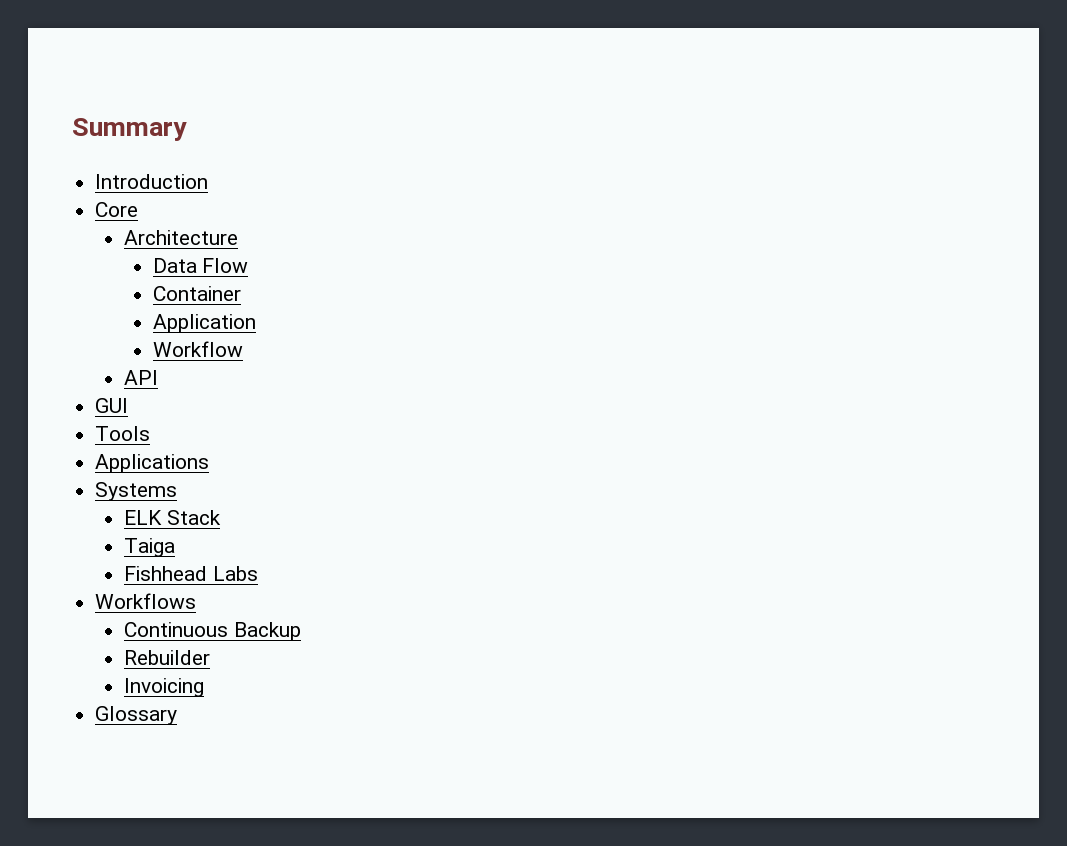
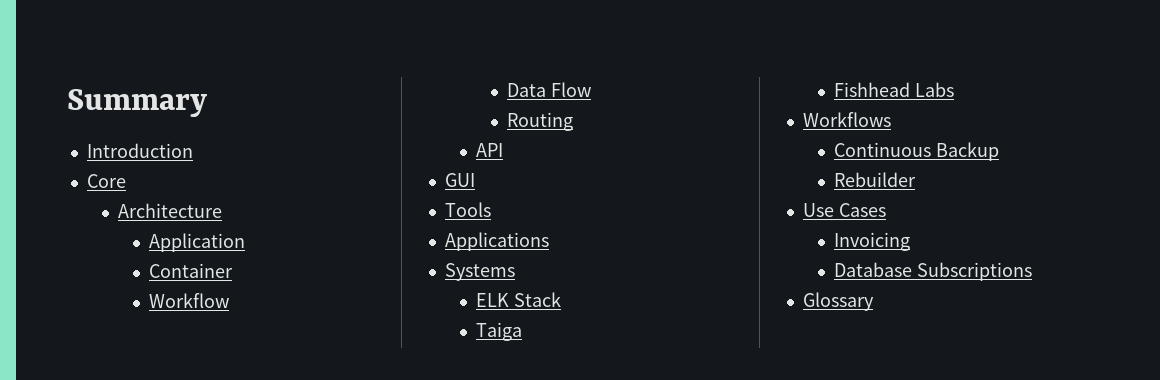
(238, 237) none -> [149,233,246,252] [149,263,234,278] [149,293,230,308] // Application // Container // Workflow
[152,286,241,301] [152,314,256,333] [152,341,243,357] Container // Application // Workflow -> [507,112,574,131] Routing
(210, 657) none -> [802,203,886,217] // Use Cases
(204, 687) none -> [833,262,1032,281] // Database Subscriptions

